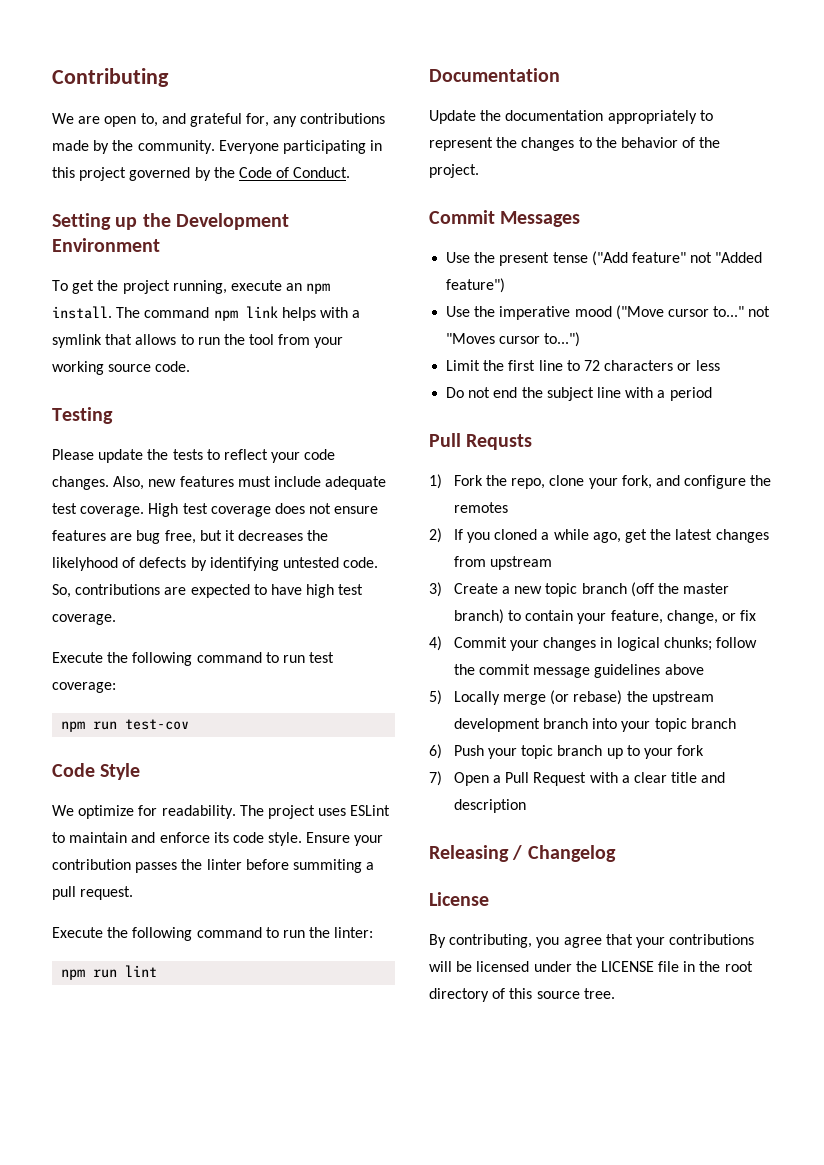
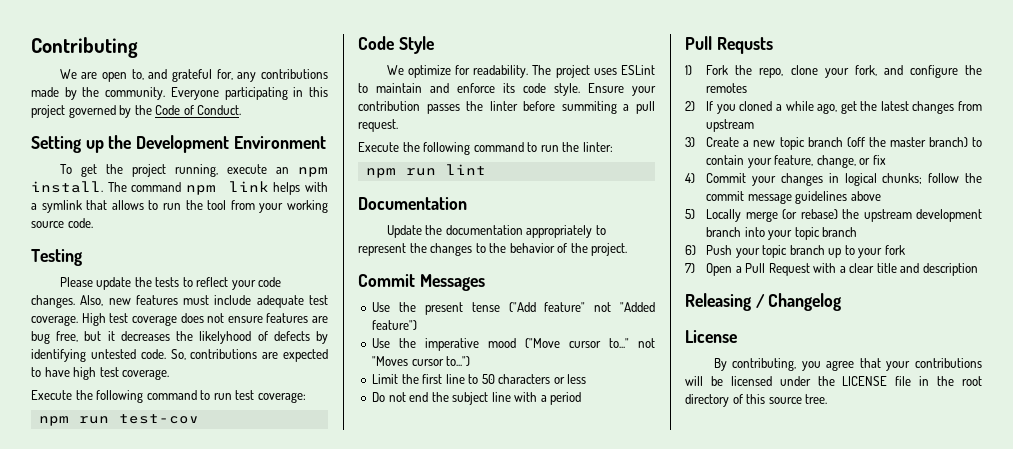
[583,360,600,371] 72 -> [481,374,495,384] 50

